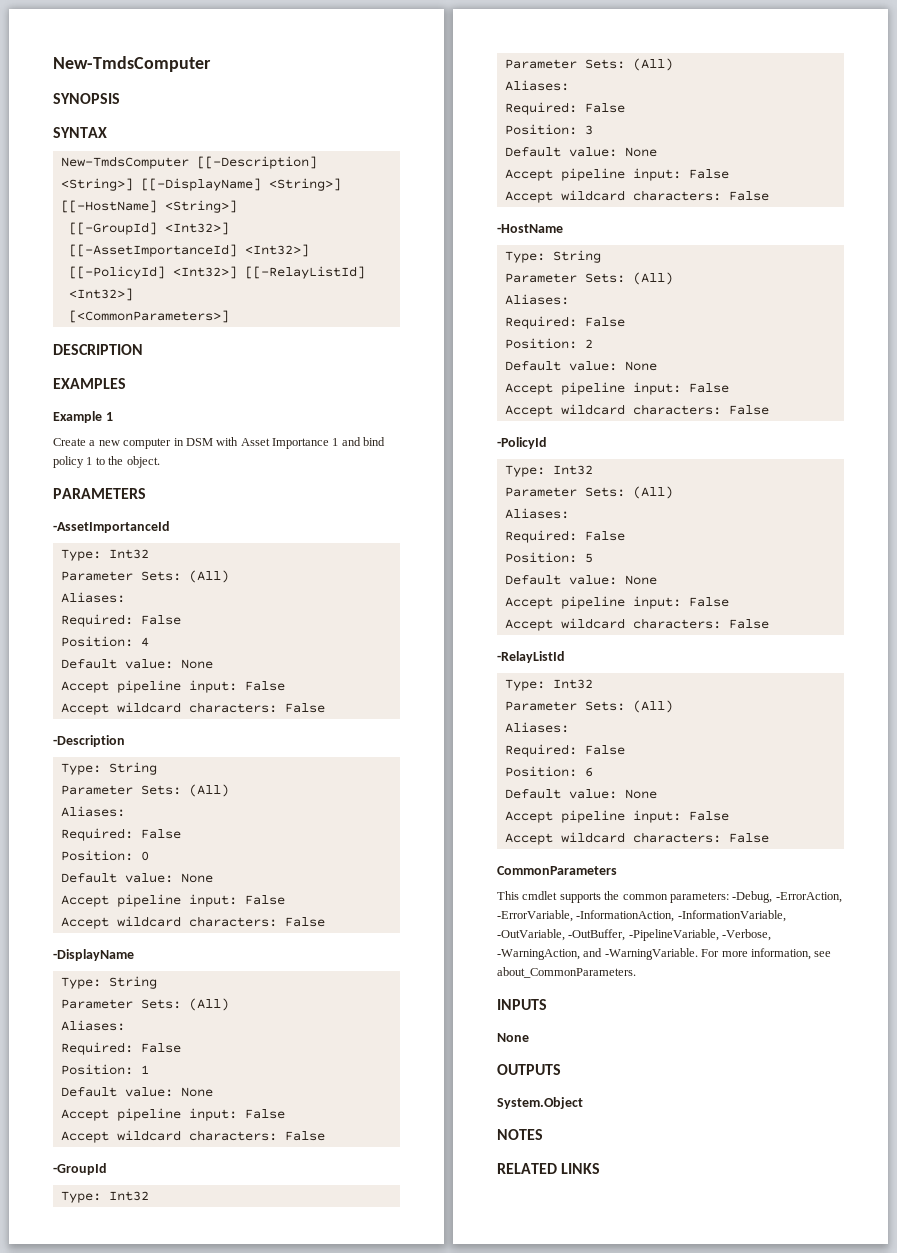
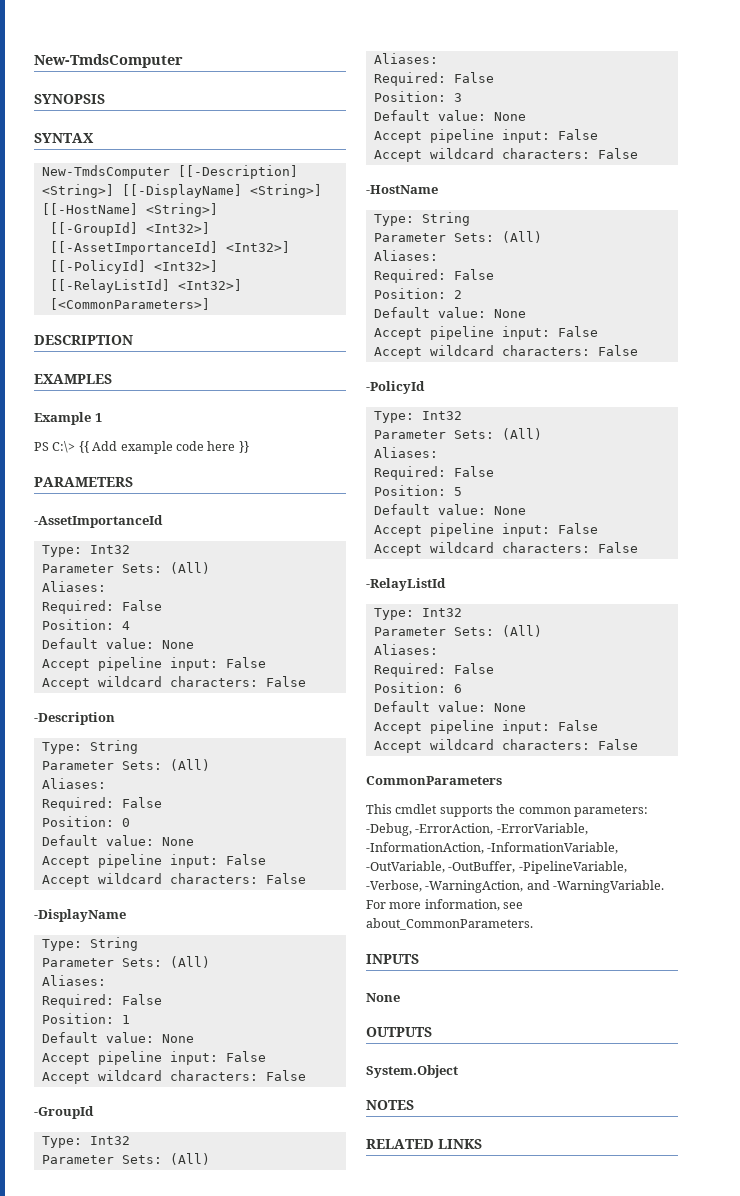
[53,437,386,449] [53,456,160,468] Create a new computer in DSM with Asset Importance 1 and bind policy 1 to the object. -> [34,441,249,454] PS C:\> {{ Add example code here }}

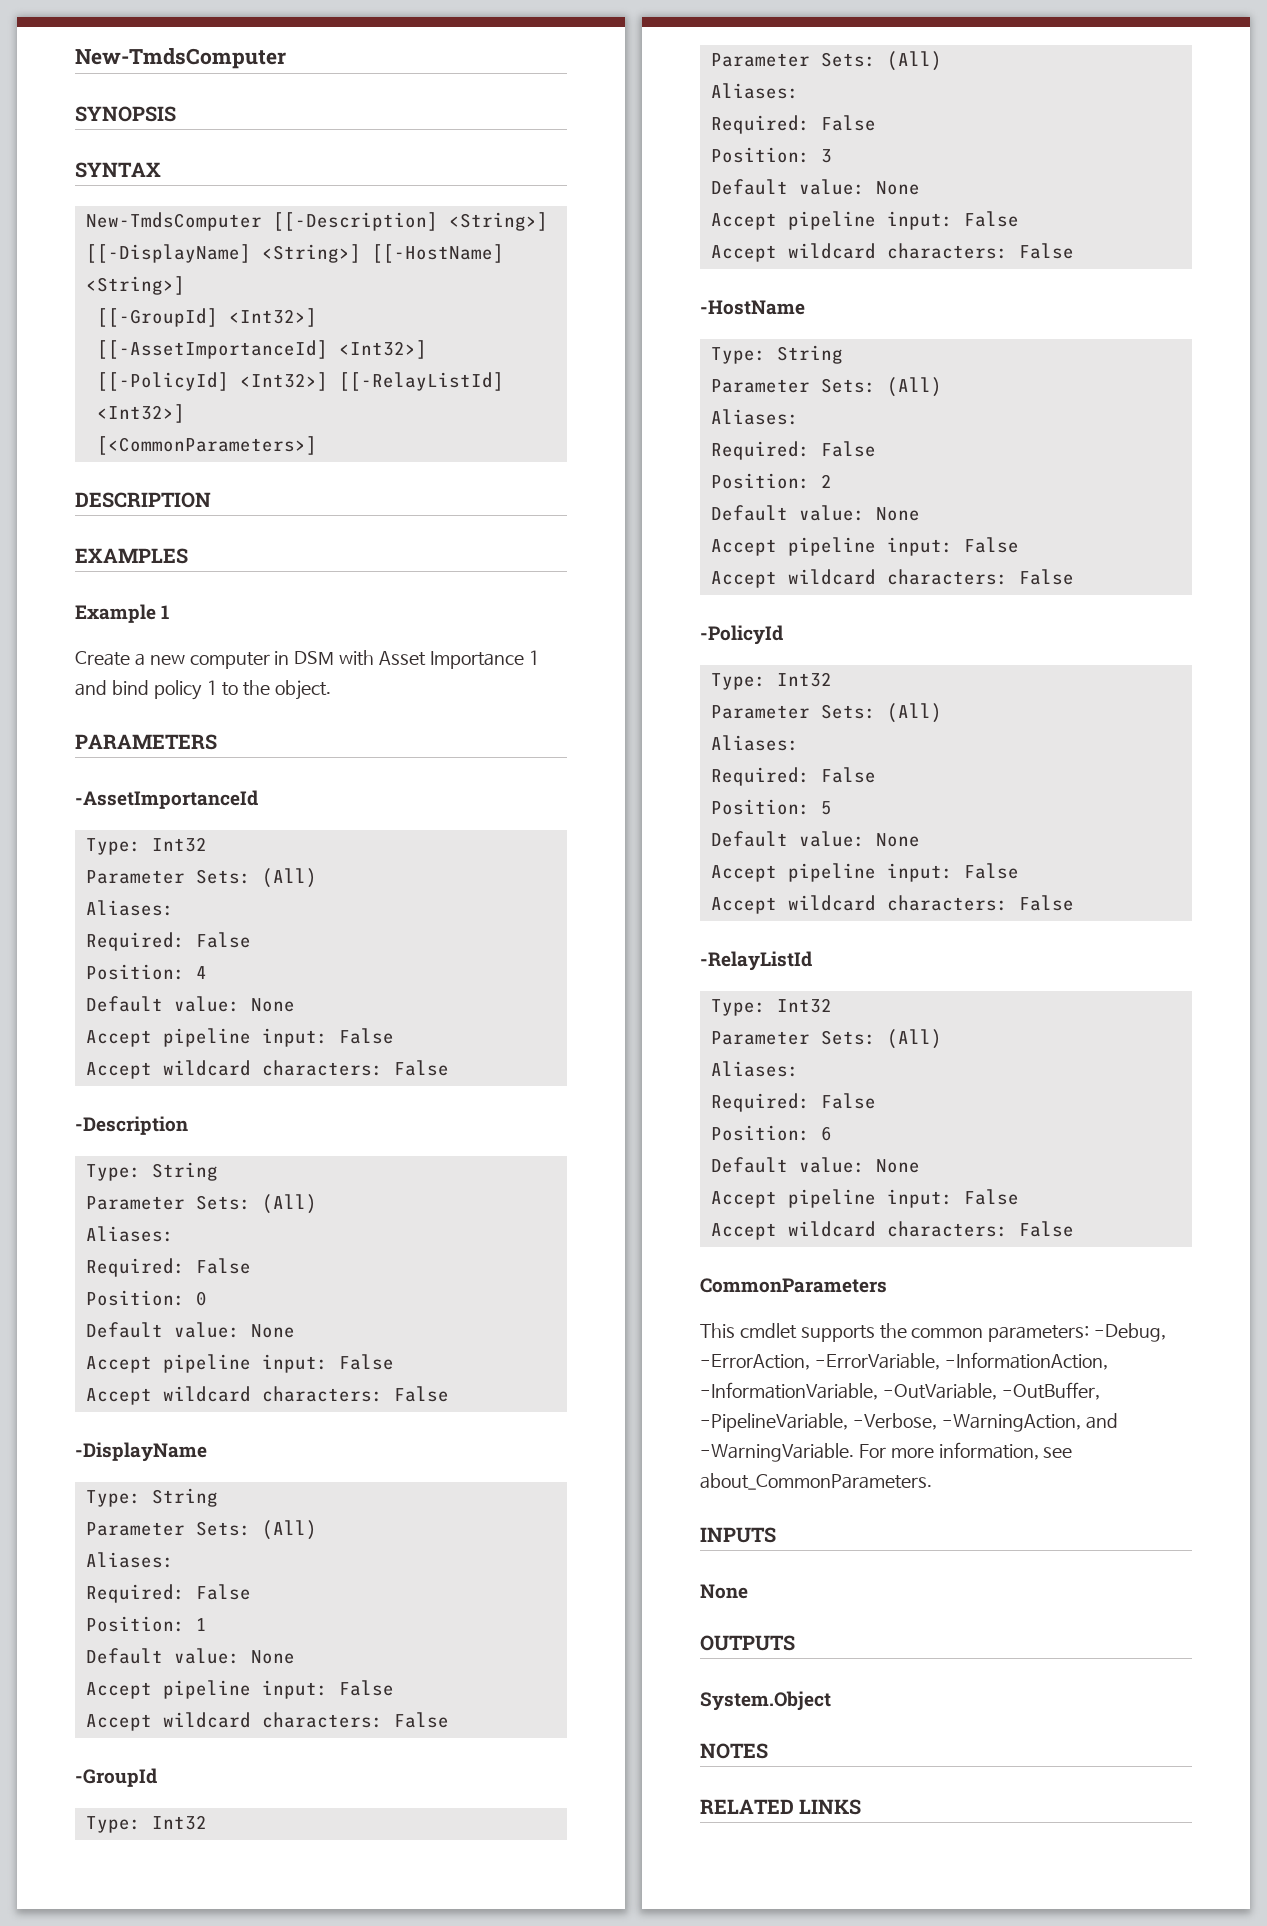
[34,441,249,454] PS C:\> {{ Add example code here }} -> [75,650,540,669] [75,680,332,700] Create a new computer in DSM with Asset Importance 1 and bind policy 1 to the object.

